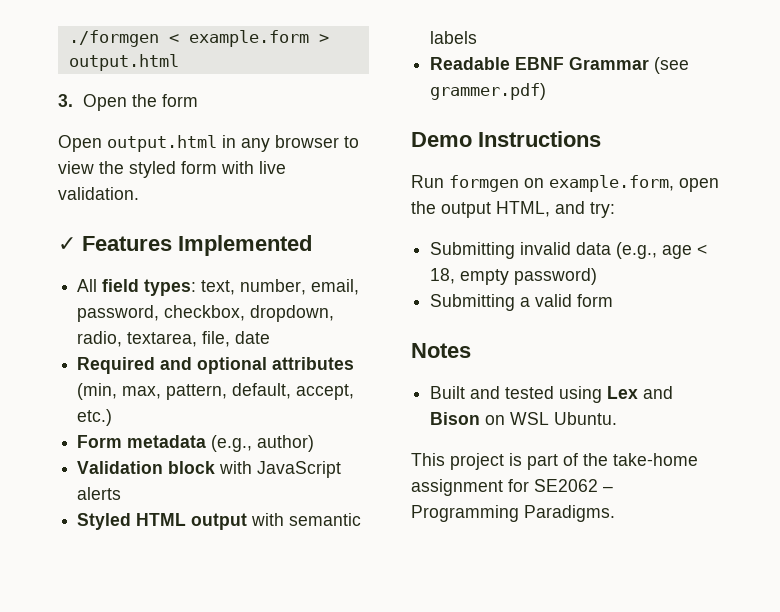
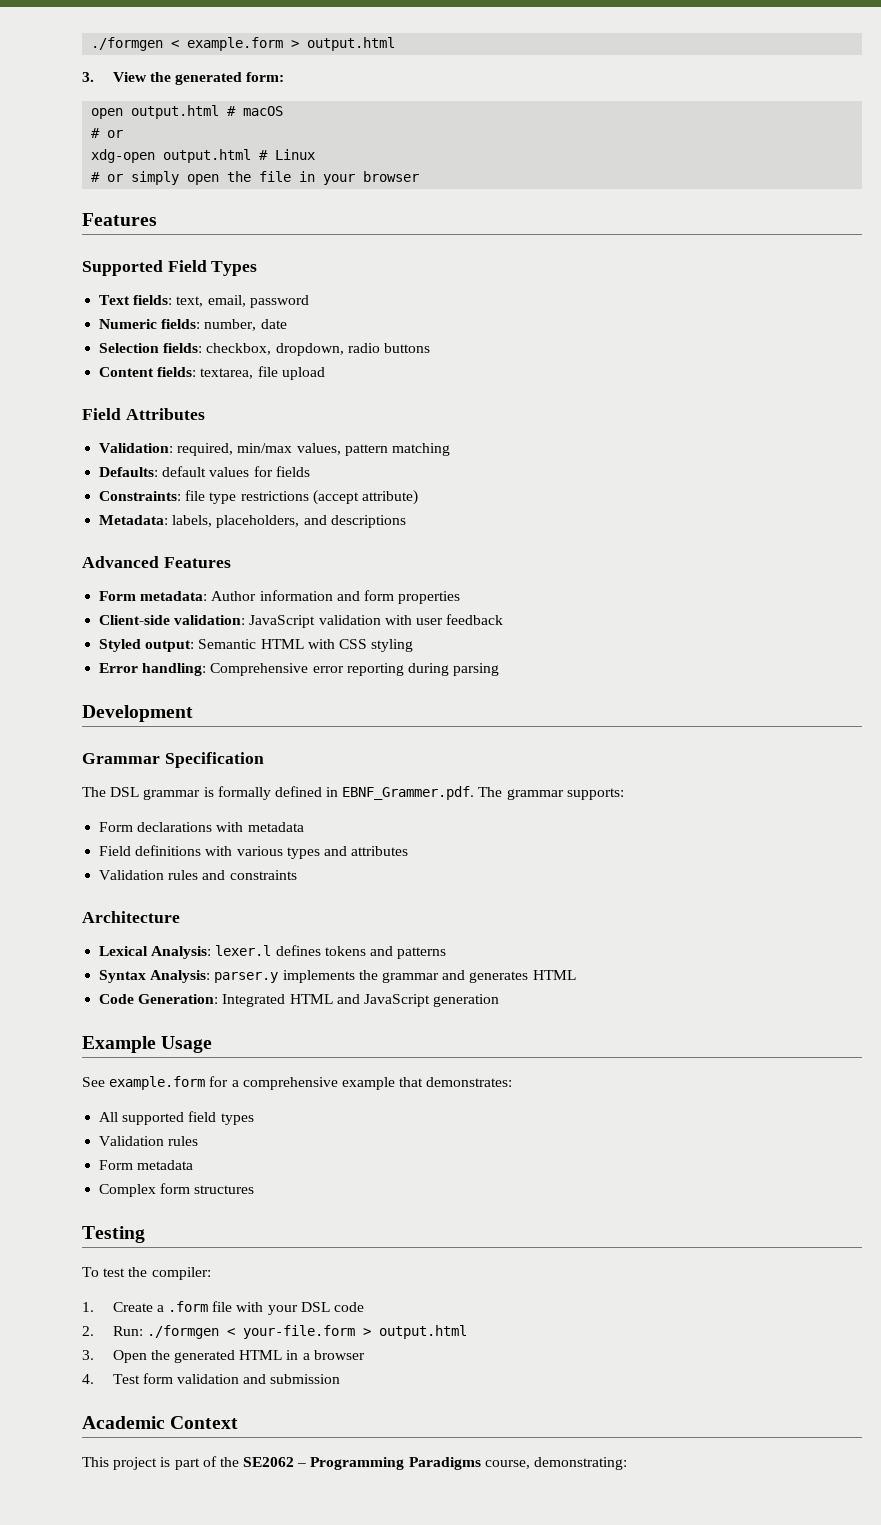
[83,94,199,111] [58,135,359,152] [58,161,286,178] [58,187,139,200] [58,235,312,256] [77,279,360,296] [77,305,335,322] [77,331,271,347] [77,357,355,374] [77,383,355,400] [77,409,113,426] [77,435,315,452] [77,461,342,478] [77,487,122,500] [77,513,362,530] [430,31,478,44] [430,57,690,74] [430,83,547,100] [411,131,601,147] [411,175,719,192] [411,201,615,218] [430,242,708,259] [430,268,598,285] [430,294,614,311] [411,343,471,358] [430,386,674,403] [430,412,618,425] Open the form // Open output.html in any browser to view the styled form with live validation. // ✓ Features Implemented // All field types: text, number, email, password, checkbox, dropdown, radio, textarea, file, date // Required and optional attributes (min, max, pattern, default, accept, etc.) // Form metadata (e.g., author) // Validation block with JavaScript alerts // Styled HTML output with semantic labels // Readable EBNF Grammar (see grammer.pdf) // Demo Instructions // Run formgen on example.form, open the output HTML, and try: // Submitting invalid data (e.g., age < 18, empty password) // Submitting a valid form // Notes // Built and tested using Lex and Bison on WSL Ubuntu. -> [112,72,285,85] [91,105,284,119] [91,128,124,138] [91,149,316,163] [91,171,420,185] [82,213,157,226] [82,260,258,276] [99,295,309,308] [99,319,287,331] [99,343,430,356] [99,366,325,380] [82,408,205,420] [99,443,450,456] [99,466,310,477] [99,490,418,505] [99,515,406,528] [82,556,231,568] [99,590,461,604] [99,614,504,628] [99,639,414,652] [99,663,500,676] [82,705,193,722] [82,752,264,768] [82,786,624,800] [99,822,304,832] [99,845,409,859] [99,870,297,880] [82,911,180,923] [99,945,447,959] [99,970,576,983] [99,994,500,1007] [82,1036,213,1053] [82,1076,513,1090] [99,1111,254,1125] [99,1136,199,1146] [99,1160,194,1170] [99,1183,255,1197] [82,1226,145,1243] [82,1267,211,1280] [82,1301,364,1315] [82,1325,467,1339] [82,1350,365,1363] [82,1373,341,1384] [82,1416,239,1429] View the generated form: // open output.html # macOS // # or // xdg-open output.html # Linux // # or simply open the file in your browser // Features // Supported Field Types // Text fields: text, email, password // Numeric fields: number, date // Selection fields: checkbox, dropdown, radio buttons // Content fields: textarea, file upload // Field Attributes // Validation: required, min/max values, pattern matching // Defaults: default values for fields // Constraints: file type restrictions (accept attribute) // Metadata: labels, placeholders, and descriptions // Advanced Features // Form metadata: Author information and form properties // Client-side validation: JavaScript validation with user feedback // Styled output: Semantic HTML with CSS styling // Error handling: Comprehensive error reporting during parsing // Development // Grammar Specification // The DSL grammar is formally defined in EBNF_Grammer.pdf. The grammar supports: // Form declarations with metadata // Field definitions with various types and attributes // Validation rules and constraints // Architecture // Lexical Analysis: lexer.l defines tokens and patterns // Syntax Analysis: parser.y implements the grammar and generates HTML // Code Generation: Integrated HTML and JavaScript generation // Example Usage // See example.form for a comprehensive example that demonstrates: // All supported field types // Validation rules // Form metadata // Complex form structures // Testing // To test the compiler: // 1. Create a .form file with your DSL code // 2. Run: ./formgen < your-file.form > output.html // 3. Open the generated HTML in a browser // 4. Test form validation and submission // Academic Context
[613,453,698,466] [411,479,613,496] [411,505,615,522] take-home assignment for SE2062 – Programming Paradigms. -> [243,1457,628,1470] SE2062 – Programming Paradigms course, demonstrating:

